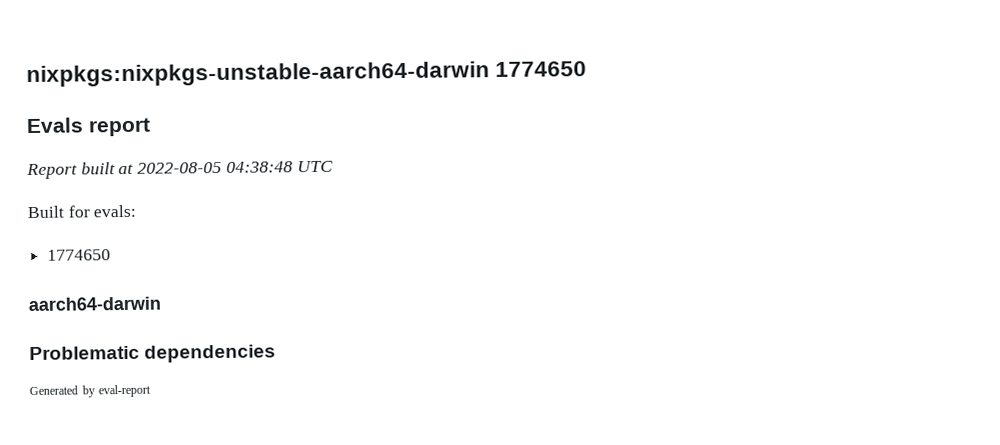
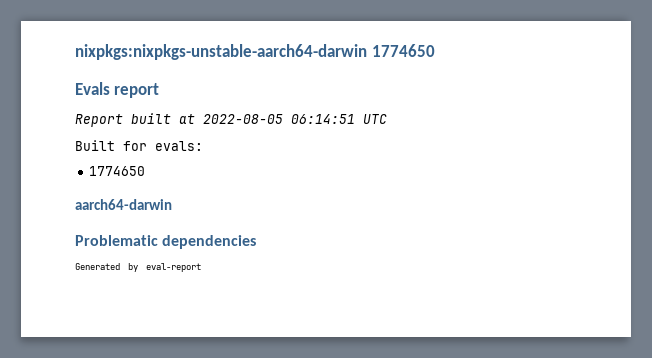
[225,161,293,173] 04:38:48 -> [291,114,355,124] 06:14:51

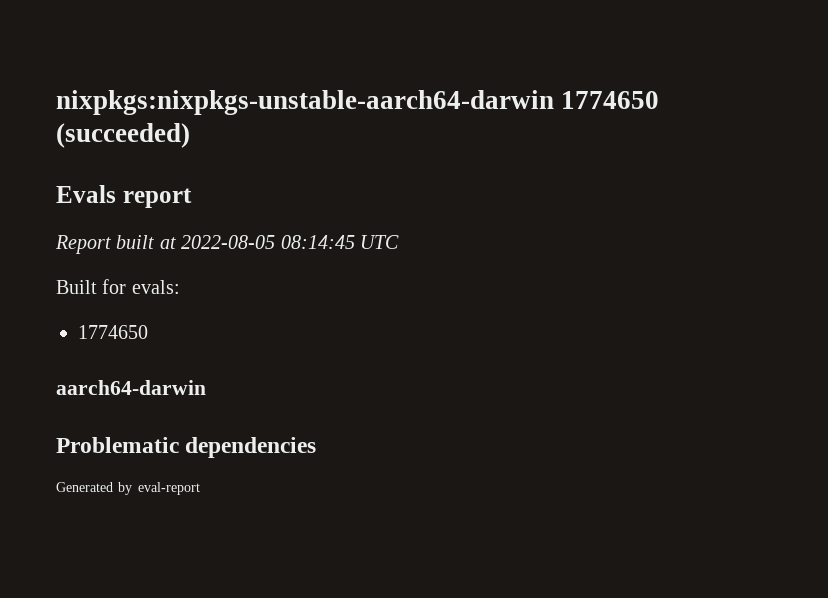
(435, 50) none -> [56,123,190,148] (succeeded)
[291,114,355,124] 06:14:51 -> [280,235,355,249] 08:14:45

